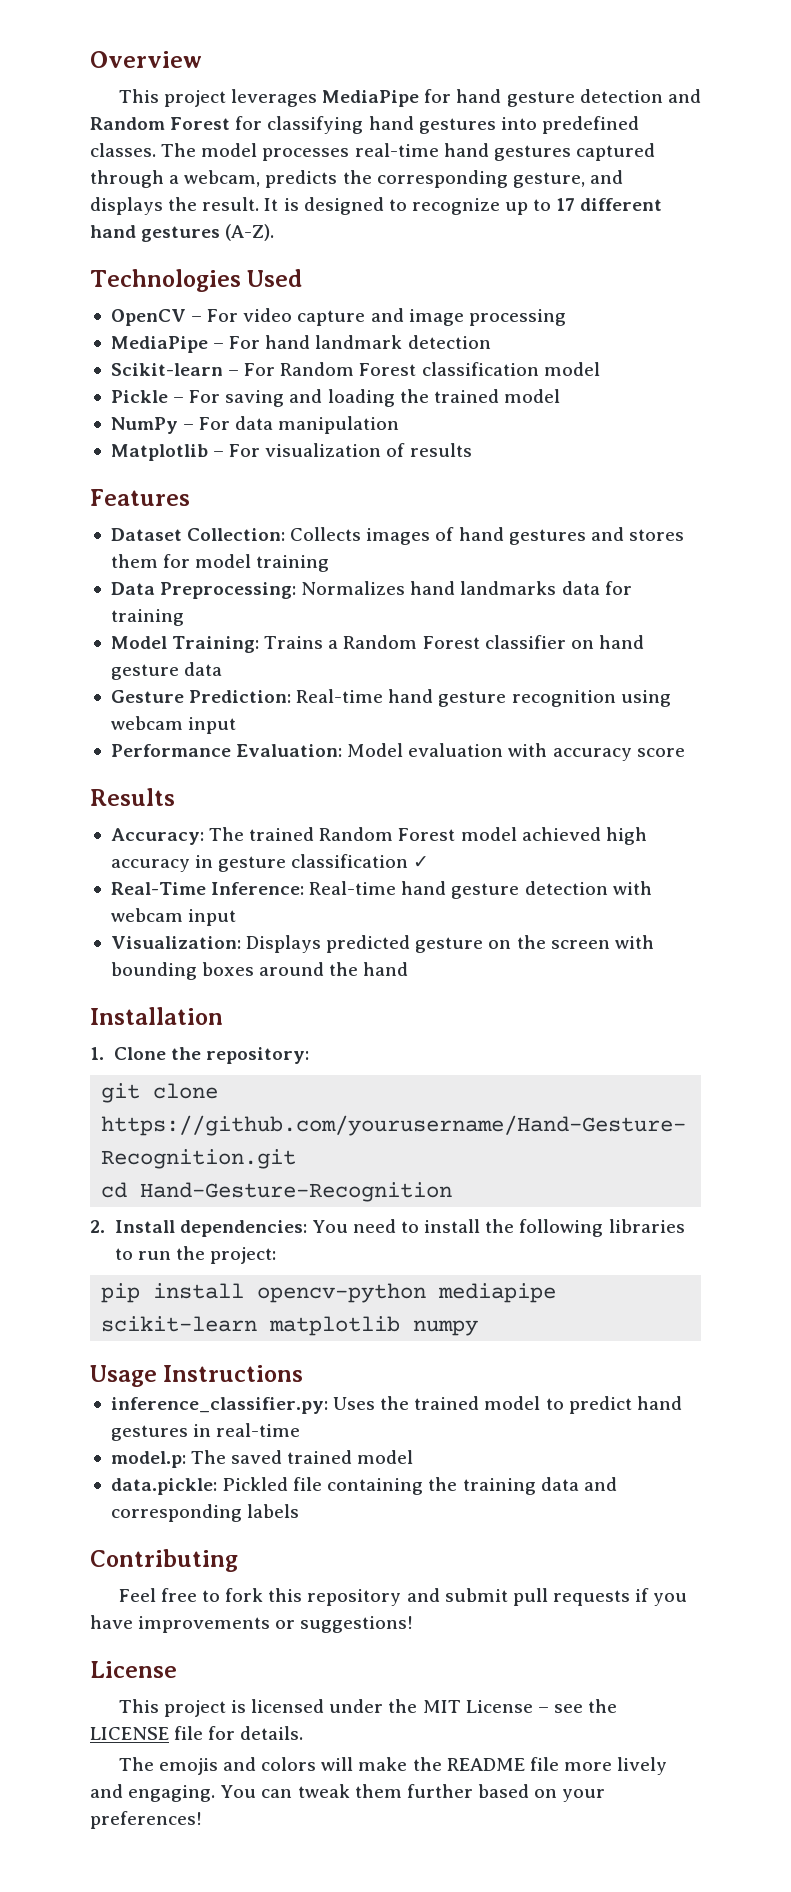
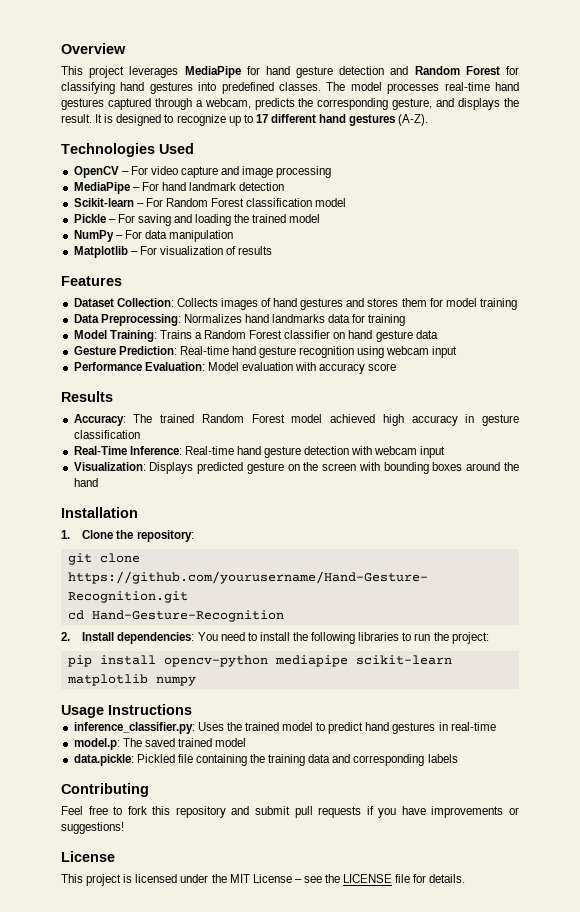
[413,856,430,868] ✓ -> (140, 434) none
[118,1757,668,1775] [90,1784,606,1802] [90,1811,202,1829] // The emojis and colors will make the README file more lively and engaging. You can tweak them further based on your preferences! -> (466, 878) none

